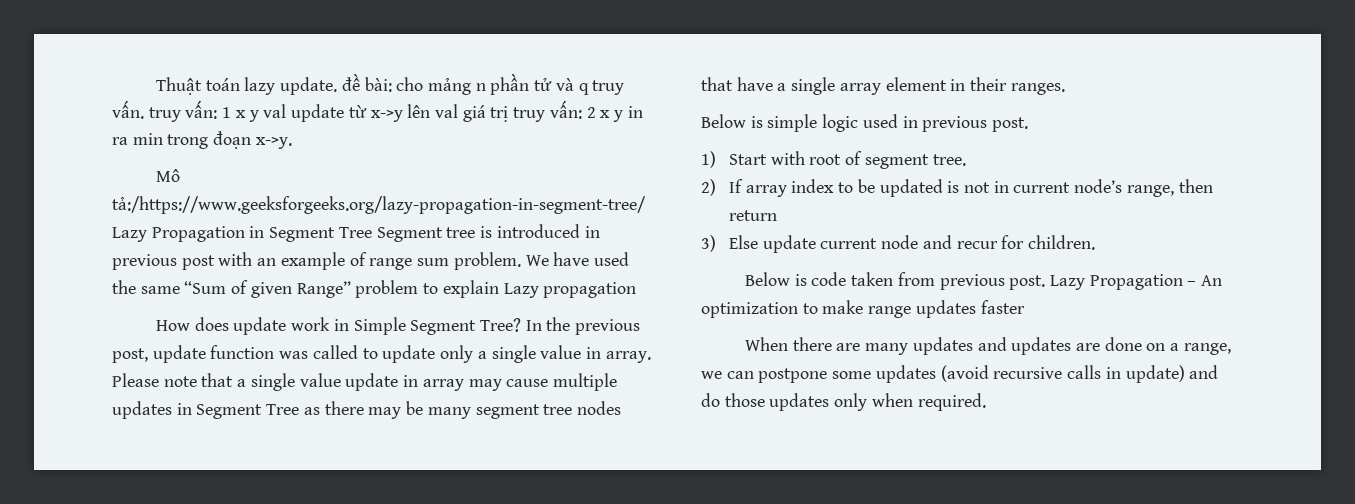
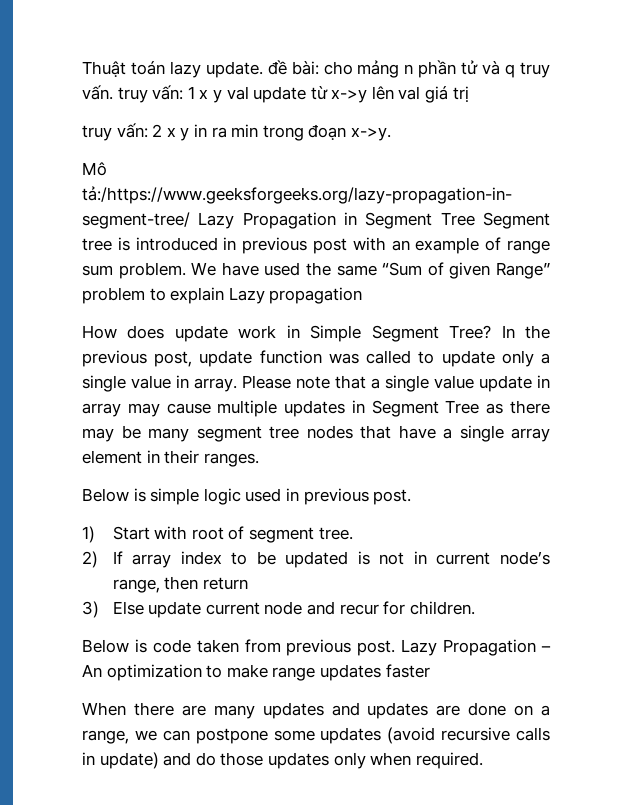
(509, 114) none -> (469, 94) //

